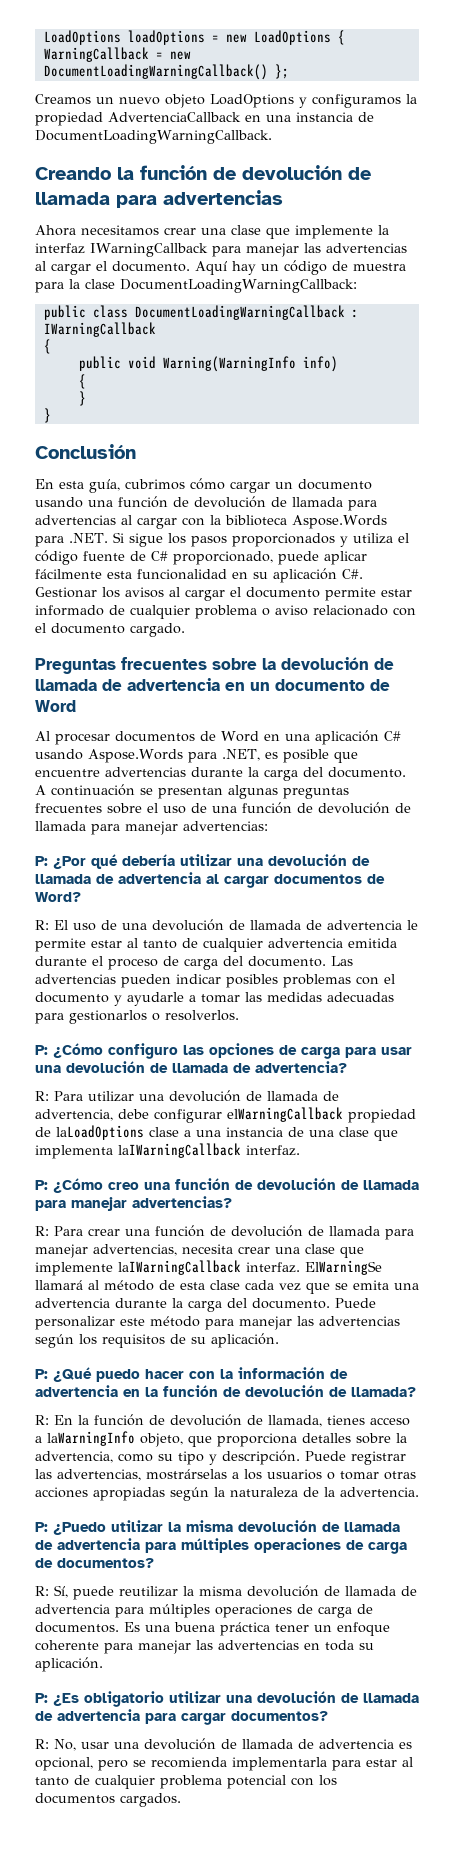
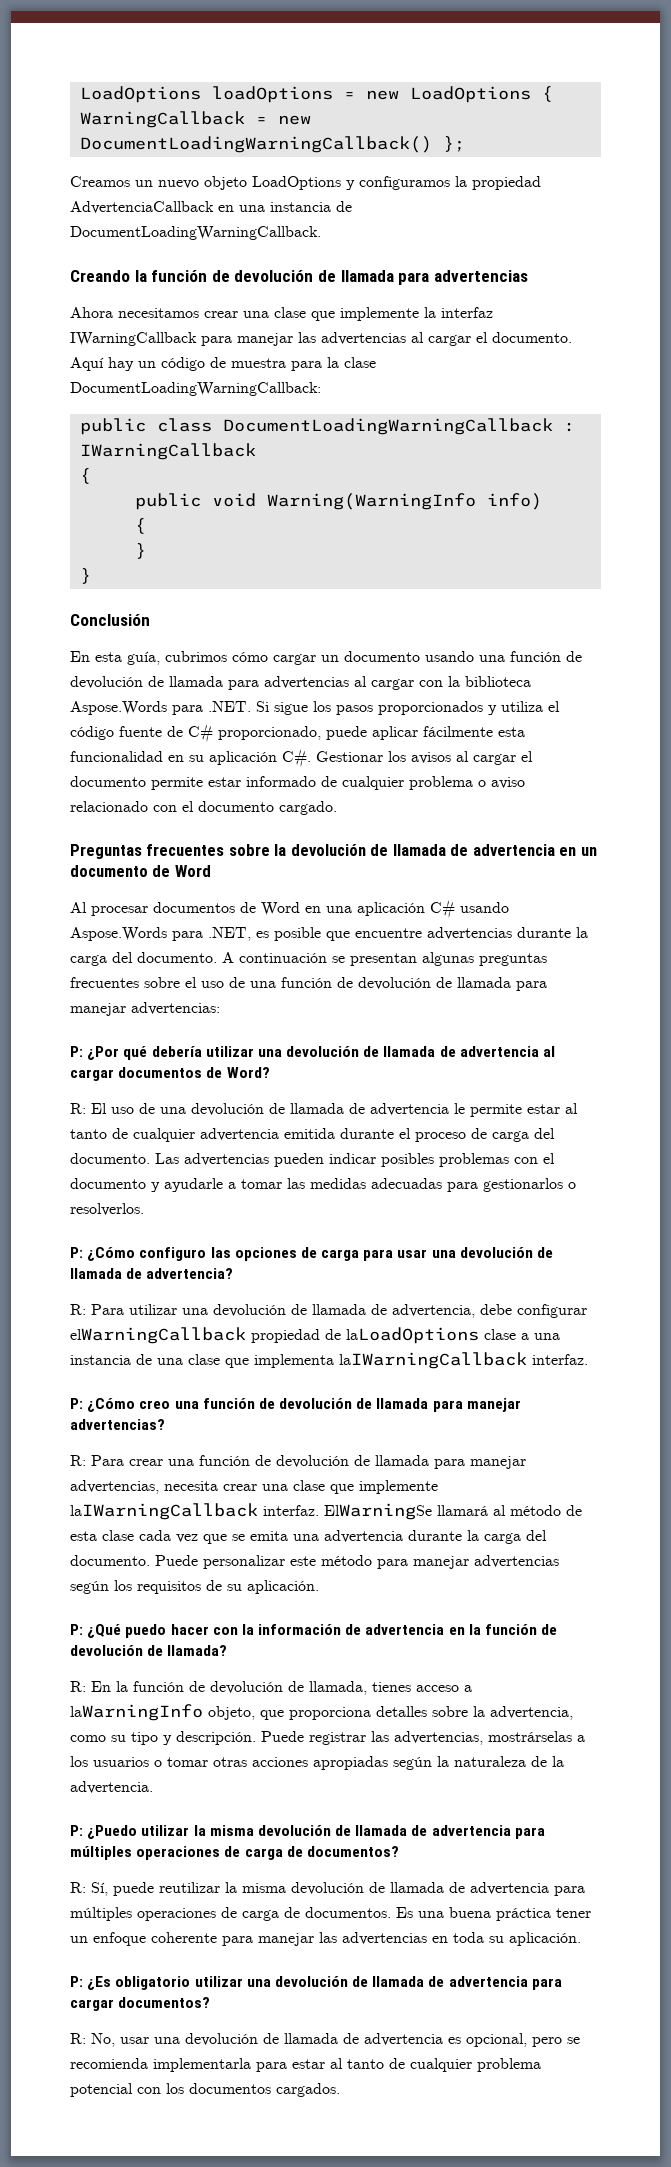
[297,1316,314,1326] las -> (469, 1562) none

